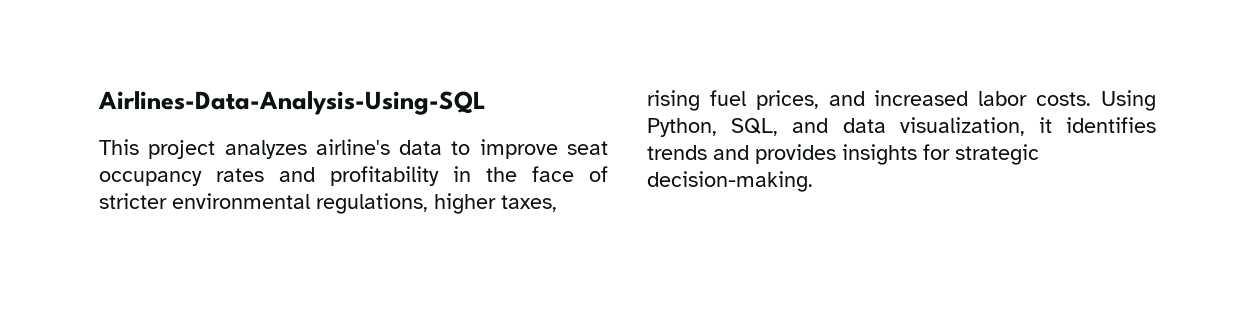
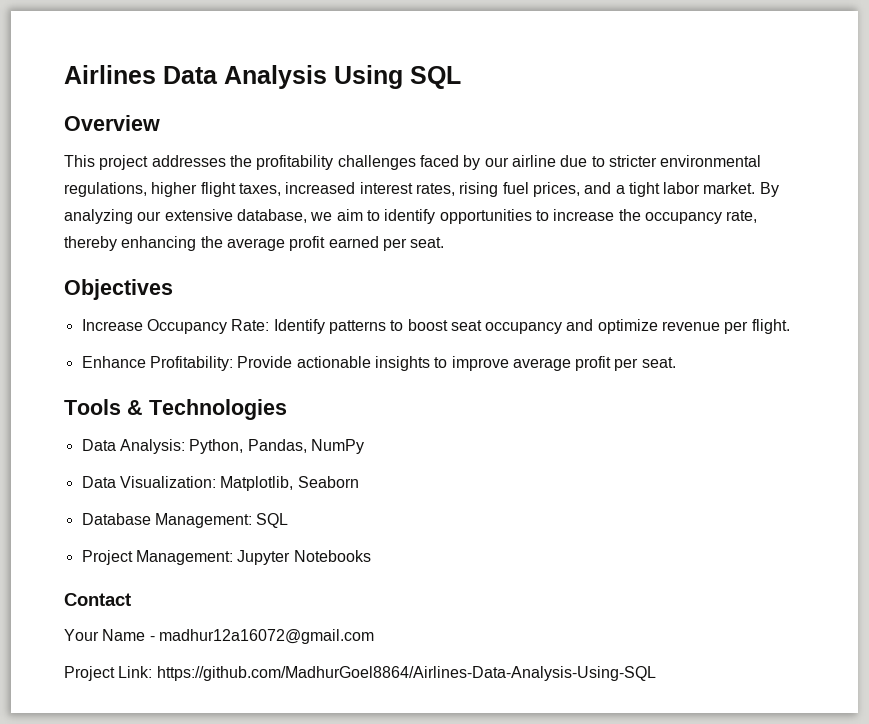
[98,91,486,115] [99,139,608,159] [99,166,608,186] [99,193,557,214] [647,90,1156,111] [647,117,1156,137] [647,144,1039,165] [647,171,813,192] Airlines-Data-Analysis-Using-SQL // This project analyzes airline's data to improve seat occupancy rates and profitability in the face of stricter environmental regulations, higher taxes, rising fuel prices, and increased labor costs. Using Python, SQL, and data visualization, it identifies trends and provides insights for strategic decision-making. -> [64,65,461,89] [64,115,160,131] [64,155,762,170] [64,182,779,197] [64,209,758,224] [64,236,445,251] [64,279,173,300] [81,319,790,334] [81,356,676,371] [64,399,287,420] [81,439,364,454] [81,476,359,491] [81,513,289,528] [81,550,371,565] [64,593,131,606] [64,629,374,644] [64,666,656,681] Airlines Data Analysis Using SQL // Overview // This project addresses the profitability challenges faced by our airline due to stricter environmental regulations, higher flight taxes, increased interest rates, rising fuel prices, and a tight labor market. By analyzing our extensive database, we aim to identify opportunities to increase the occupancy rate, thereby enhancing the average profit earned per seat. // Objectives // Increase Occupancy Rate: Identify patterns to boost seat occupancy and optimize revenue per flight. // Enhance Profitability: Provide actionable insights to improve average profit per seat. // Tools & Technologies // Data Analysis: Python, Pandas, NumPy // Data Visualization: Matplotlib, Seaborn // Database Management: SQL // Project Management: Jupyter Notebooks // Contact // Your Name - madhur12a16072@gmail.com // Project Link: https://github.com/MadhurGoel8864/Airlines-Data-Analysis-Using-SQL

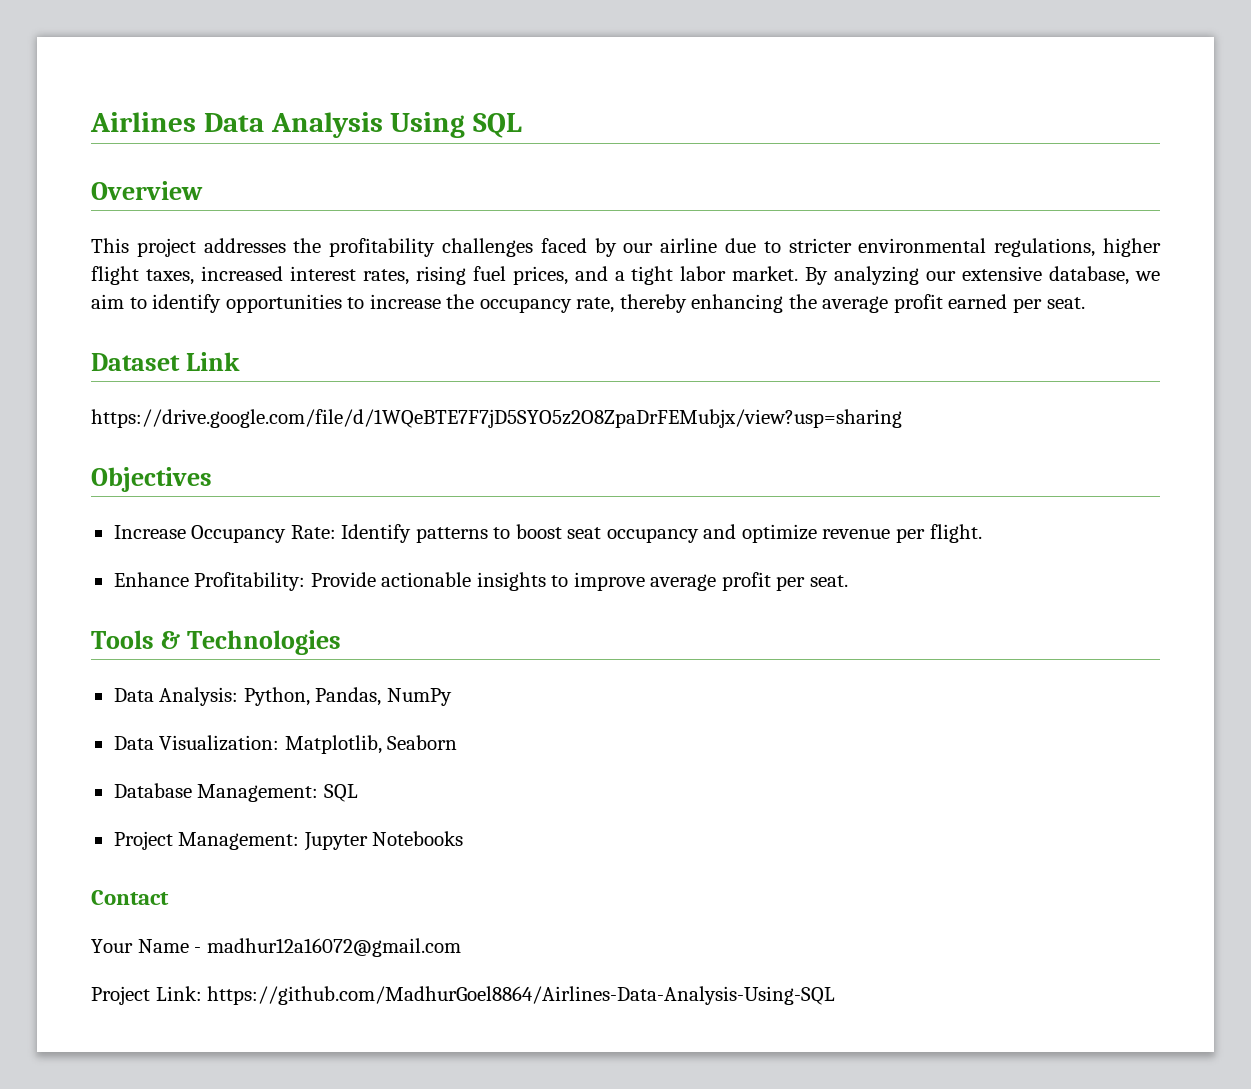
(445, 242) none -> [91,352,240,371] [91,409,902,428] // Dataset Link // https://drive.google.com/file/d/1WQeBTE7F7jD5SYO5z2O8ZpaDrFEMubjx/view?usp=sharing

